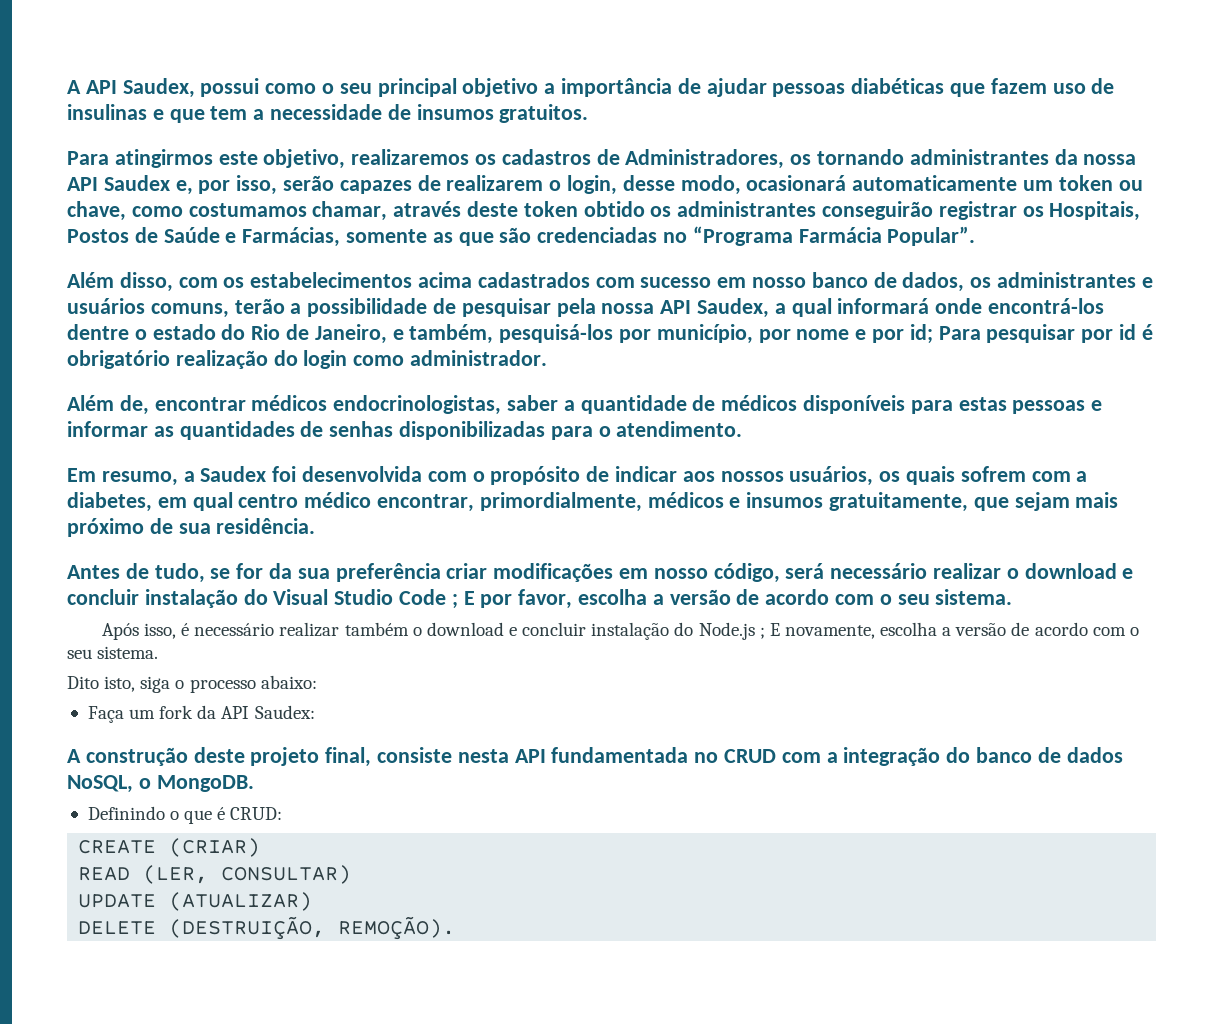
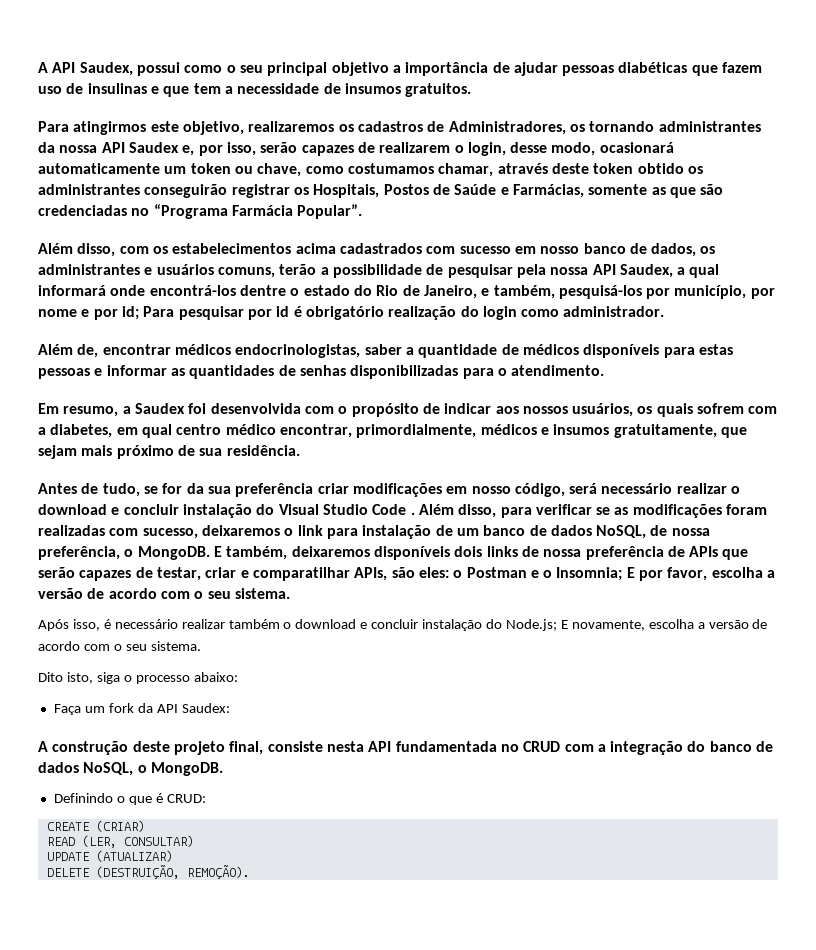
[451,594,458,609] ; -> [410,504,768,518] [38,525,710,539] [38,546,749,560] [38,567,623,581] . Além disso, para verificar se as modificações foram realizadas com sucesso, deixaremos o link para instalação de um banco de dados NoSQL, de nossa preferência, o MongoDB. E também, deixaremos disponíveis dois links de nossa preferência de APIs que serão capazes de testar, criar e comparatilhar APIs, são eles: o Postman e o Insomnia;
[698,622,765,640] Node.js ; -> [505,619,557,631] Node.js;

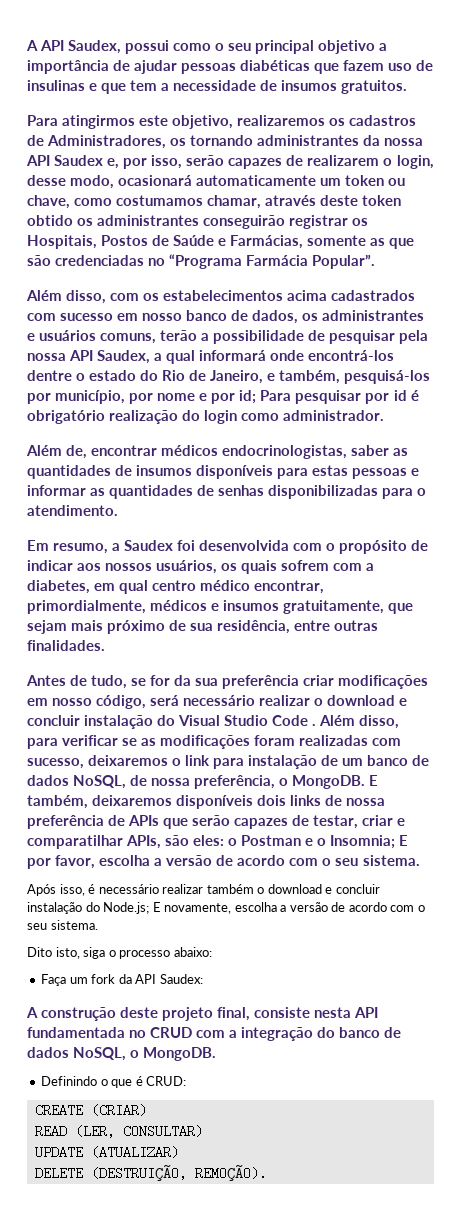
[405,344,579,358] a quantidade de médicos -> [393,448,409,456] [27,465,193,479] as quantidades de insumos
[226,445,300,456] residência. -> [217,620,379,634] [27,640,105,651] residência, entre outras finalidades.

